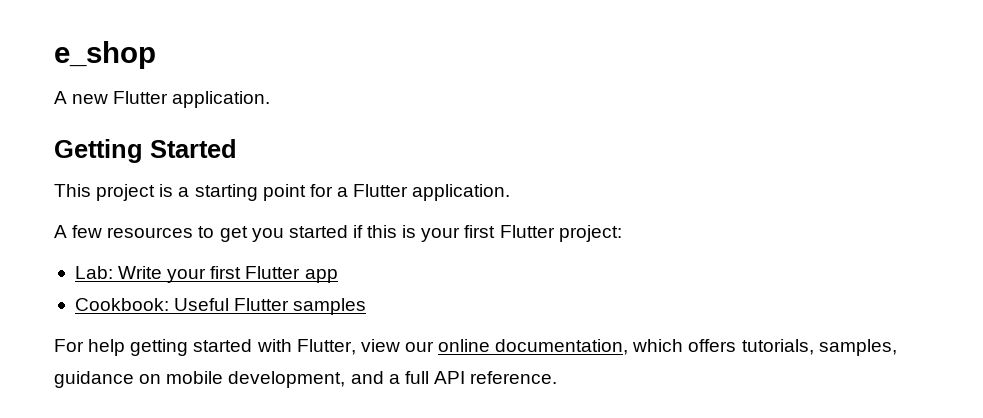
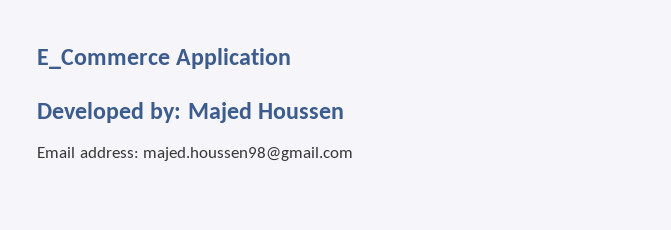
[54,41,156,69] [54,91,271,108] [54,139,237,163] [54,184,511,201] [54,225,622,242] [74,266,338,283] [74,298,367,315] [54,339,897,356] [54,371,558,388] e_shop // A new Flutter application. // Getting Started // This project is a starting point for a Flutter application. // A few resources to get you started if this is your first Flutter project: // Lab: Write your first Flutter app // Cookbook: Useful Flutter samples // For help getting started with Flutter, view our online documentation, which offers tutorials, samples, guidance on mobile development, and a full API reference. -> [37,48,292,69] [37,102,345,123] [37,147,354,161] E_Commerce Application // Developed by: Majed Houssen // Email address: majed.houssen98@gmail.com

